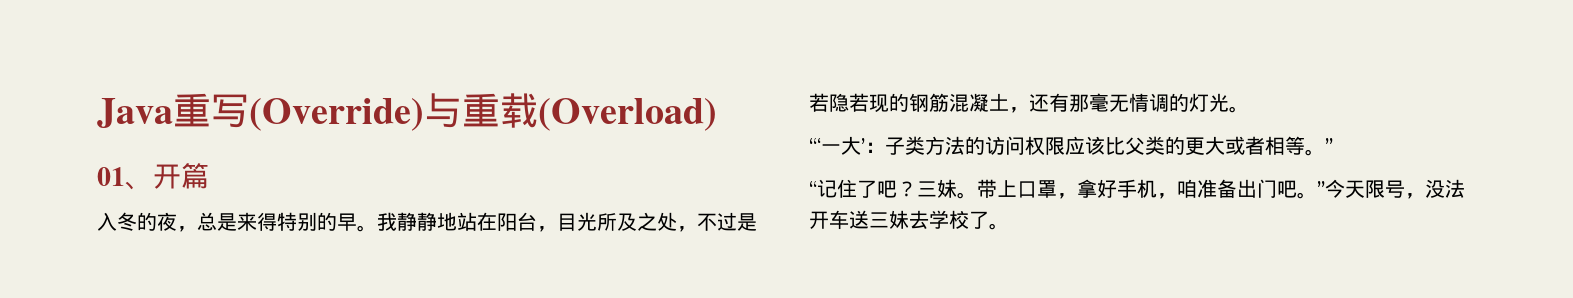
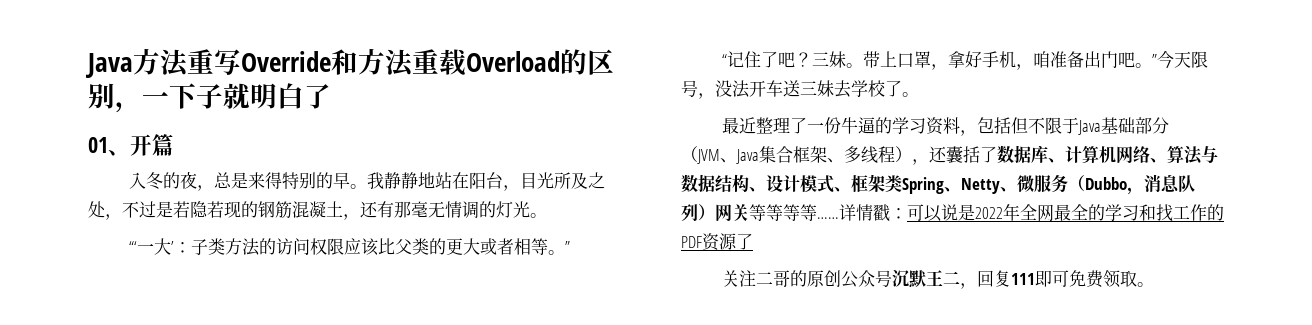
[97,93,717,131] Java重写(Override)与重载(Overload) -> [85,48,614,78] [88,83,331,113] Java方法重写Override和方法重载Overload的区别，一下子就明白了
(1009, 226) none -> [721,117,1169,136] [681,145,1218,165] [681,174,1195,195] [681,203,1224,222] [681,233,753,251] [721,270,1154,289] // 最近整理了一份牛逼的学习资料，包括但不限于Java基础部分（JVM、Java集合框架、多线程），还囊括了数据库、计算机网络、算法与数据结构、设计模式、框架类Spring、Netty、微服务（Dubbo，消息队列）网关等等等等……详情戳：可以说是2022年全网最全的学习和找工作的PDF资源了 // 关注二哥的原创公众号沉默王二，回复111即可免费领取。

